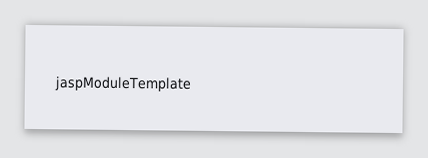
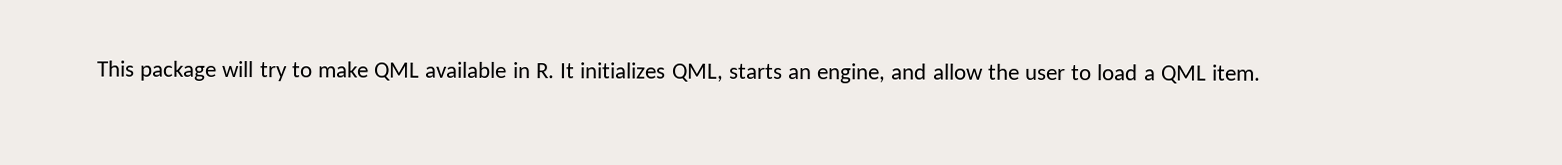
[54,76,192,92] jaspModuleTemplate -> [97,60,1262,84] This package will try to make QML available in R. It initializes QML, starts an engine, and allow the user to load a QML item.

